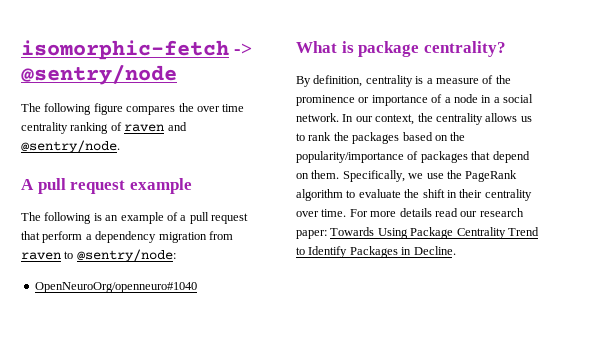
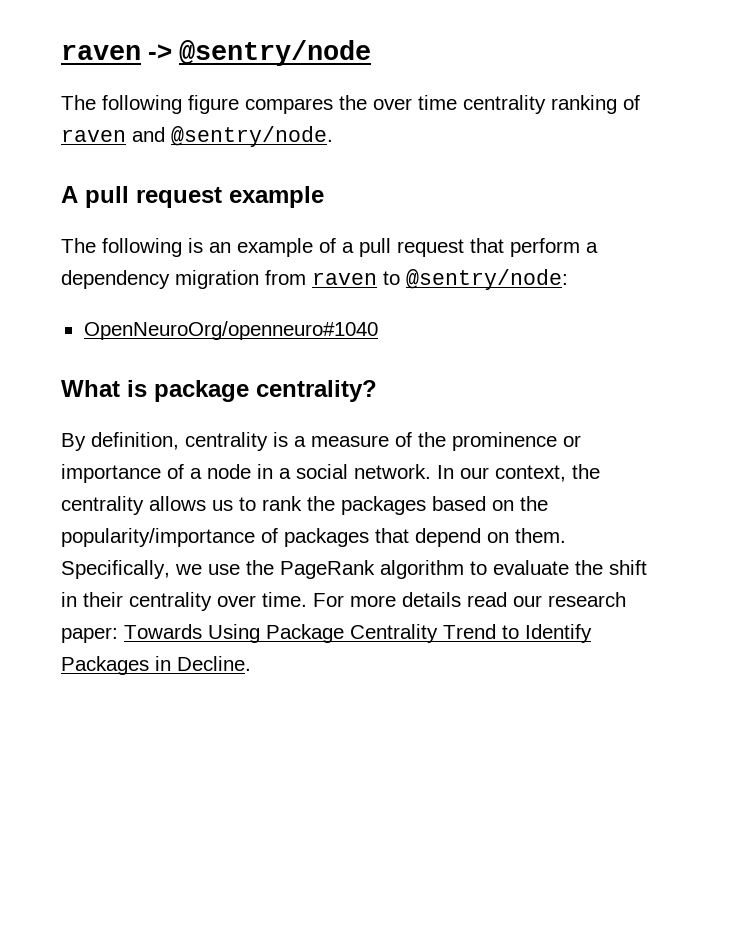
[21,40,229,60] isomorphic-fetch -> [61,45,141,60] raven

